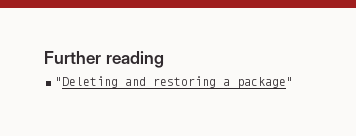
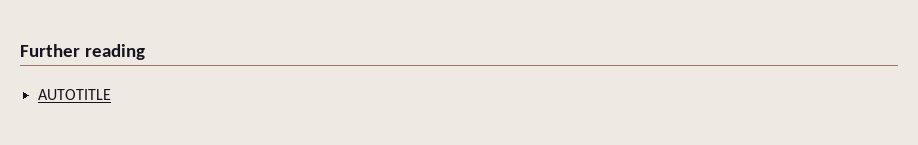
[55,76,293,89] "Deleting and restoring a package" -> [37,89,111,100] AUTOTITLE

